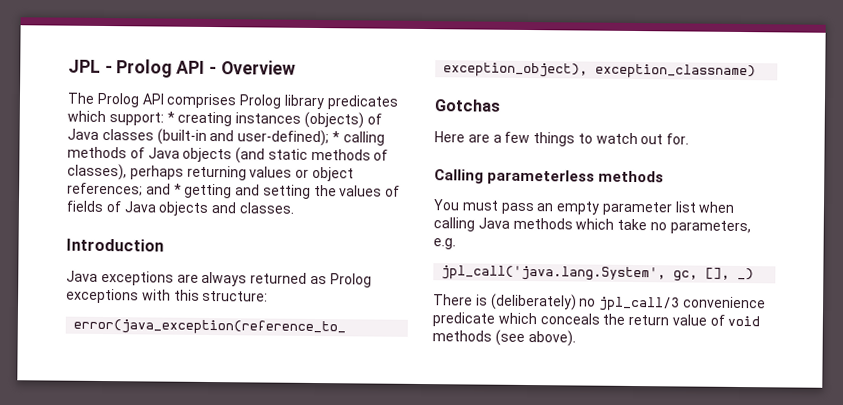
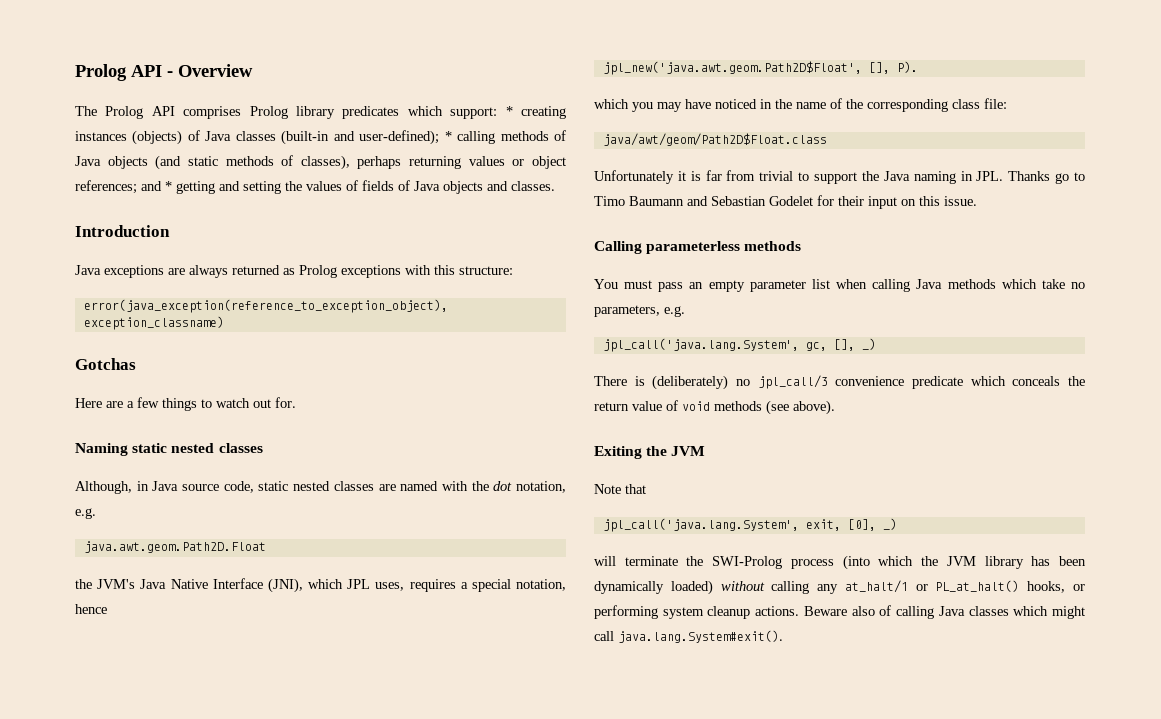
[68,59,113,74] JPL - -> (75, 72) none
(690, 139) none -> [75,443,263,456] [75,481,566,494] [75,508,96,519] [83,541,266,553] [75,578,567,593] [75,604,107,614] [602,61,918,75] [594,98,1007,112] [602,133,827,146] [594,170,1085,184] [594,195,977,209] // Naming static nested classes // Although, in Java source code, static nested classes are named with the dot notation, e.g. // java.awt.geom.Path2D.Float // the JVM's Java Native Interface (JNI), which JPL uses, requires a special notation, hence // jpl_new('java.awt.geom.Path2D$Float', [], P). // which you may have noticed in the name of the corresponding class file: // java/awt/geom/Path2D$Float.class // Unfortunately it is far from trivial to support the Java naming in JPL. Thanks go to Timo Baumann and Sebastian Godelet for their input on this issue.
(576, 338) none -> [594,446,706,459] [594,484,646,494] [602,518,897,532] [594,555,1086,570] [594,580,1085,595] [594,605,1085,619] [594,630,783,643] // Exiting the JVM // Note that // jpl_call('java.lang.System', exit, [0], _) // will terminate the SWI-Prolog process (into which the JVM library has been dynamically loaded) without calling any at_halt/1 or PL_at_halt() hooks, or performing system cleanup actions. Beware also of calling Java classes which might call java.lang.System#exit().

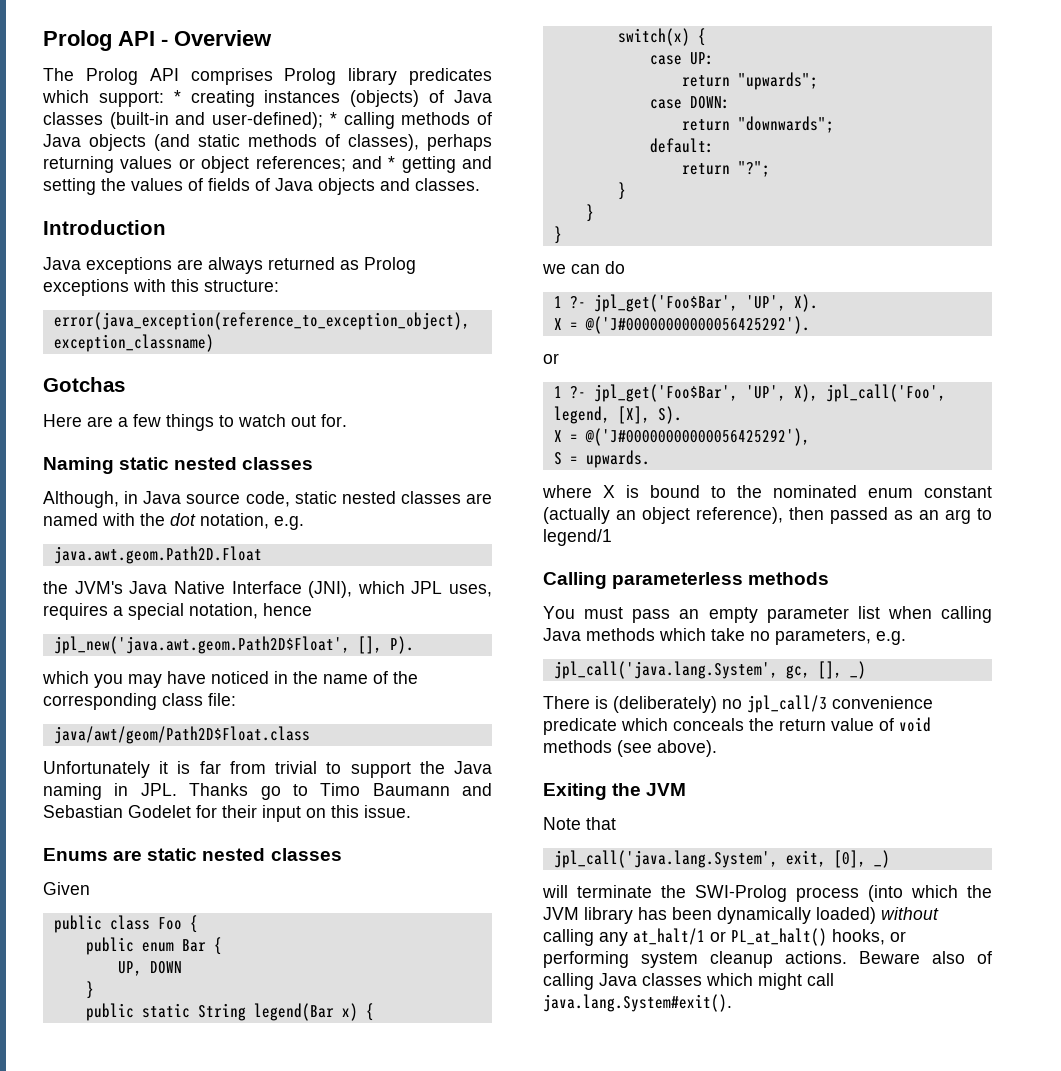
(977, 201) none -> [43,848,342,861] [43,882,90,895] [53,915,198,933] [85,937,222,955] [117,961,182,976] [85,981,94,999] [85,1003,374,1021] [617,28,706,46] [649,52,714,65] [681,72,818,90] [649,96,730,109] [681,116,834,133] [649,138,714,153] [681,161,770,177] [617,182,626,200] [585,204,594,222] [553,226,562,244] [542,261,625,274] [553,294,818,312] [553,316,810,334] [543,353,559,364] [553,384,946,402] [553,406,682,424] [553,428,810,446] [553,450,650,468] [542,485,992,498] [543,507,992,524] [543,529,612,546] // Enums are static nested classes // Given // public class Foo { // public enum Bar { // UP, DOWN // } // public static String legend(Bar x) { // switch(x) { // case UP: // return "upwards"; // case DOWN: // return "downwards"; // default: // return "?"; // } // } // } // we can do // 1 ?- jpl_get('Foo$Bar', 'UP', X). // X = @('J#00000000000056425292'). // or // 1 ?- jpl_get('Foo$Bar', 'UP', X), jpl_call('Foo', legend, [X], S). // X = @('J#00000000000056425292'), // S = upwards. // where X is bound to the nominated enum constant (actually an object reference), then passed as an arg to legend/1

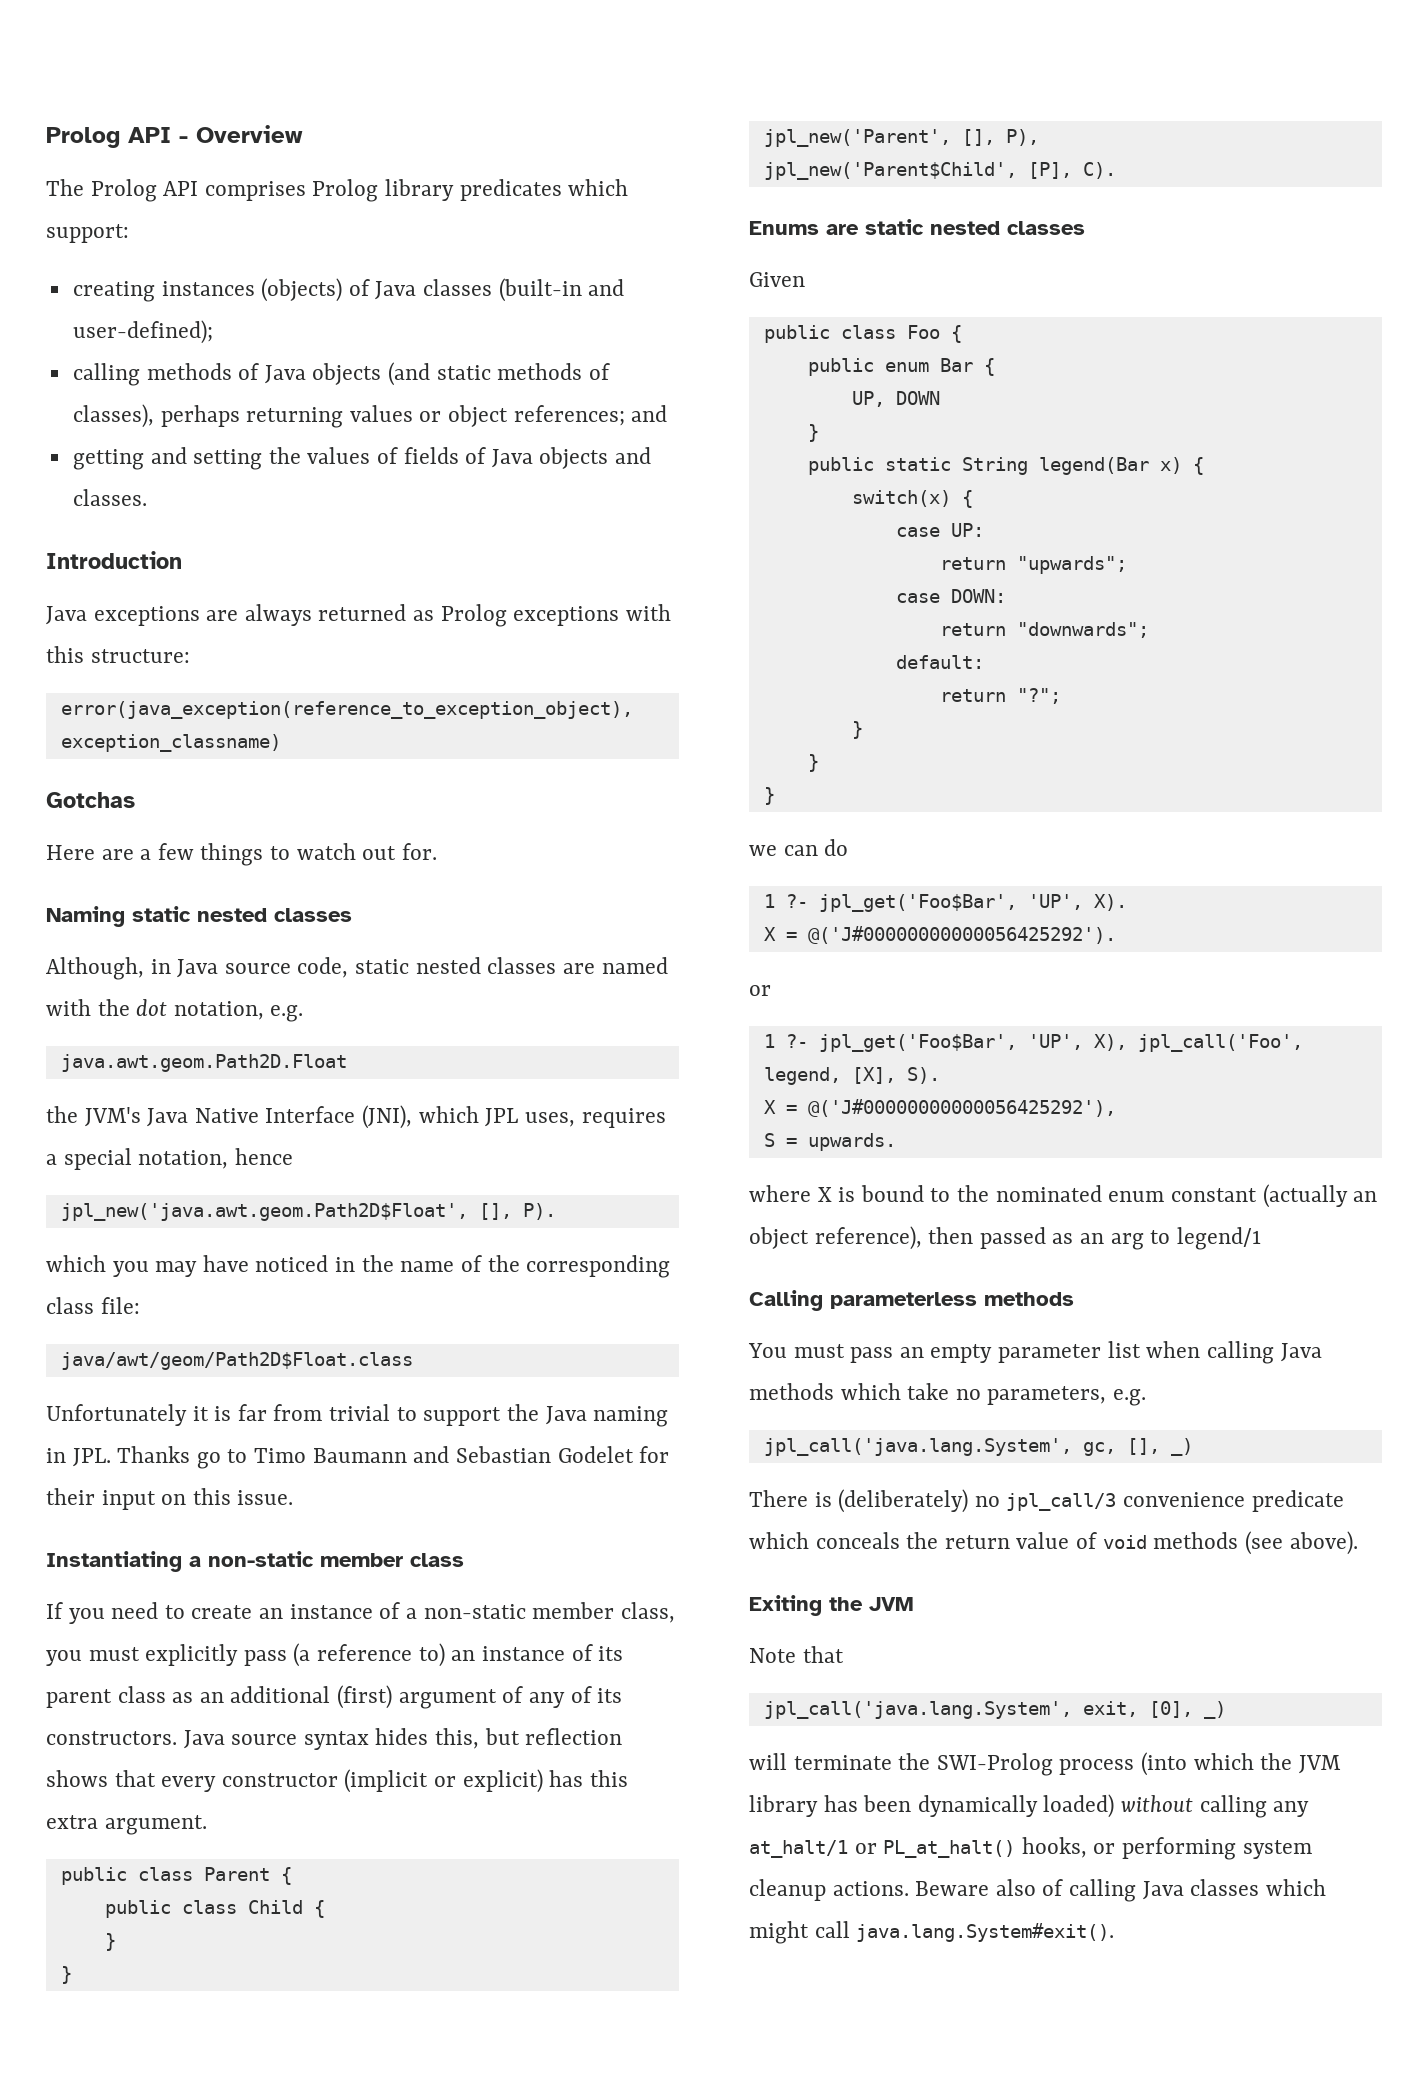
[173,90,181,103] * -> (129, 233) //
[329,112,337,125] * -> (213, 332) //
[388,156,396,169] * -> (668, 413) //
(411, 811) none -> [46,1551,464,1572] [46,1602,675,1624] [46,1643,624,1667] [46,1685,623,1709] [46,1728,623,1750] [46,1769,628,1793] [46,1815,207,1835] [60,1867,292,1885] [104,1900,325,1918] [104,1933,116,1951] [60,1966,72,1984] [763,129,1039,147] [763,162,1116,180] // Instantiating a non-static member class // If you need to create an instance of a non-static member class, you must explicitly pass (a reference to) an instance of its parent class as an additional (first) argument of any of its constructors. Java source syntax hides this, but reflection shows that every constructor (implicit or explicit) has this extra argument. // public class Parent { // public class Child { // } // } // jpl_new('Parent', [], P), // jpl_new('Parent$Child', [P], C).

